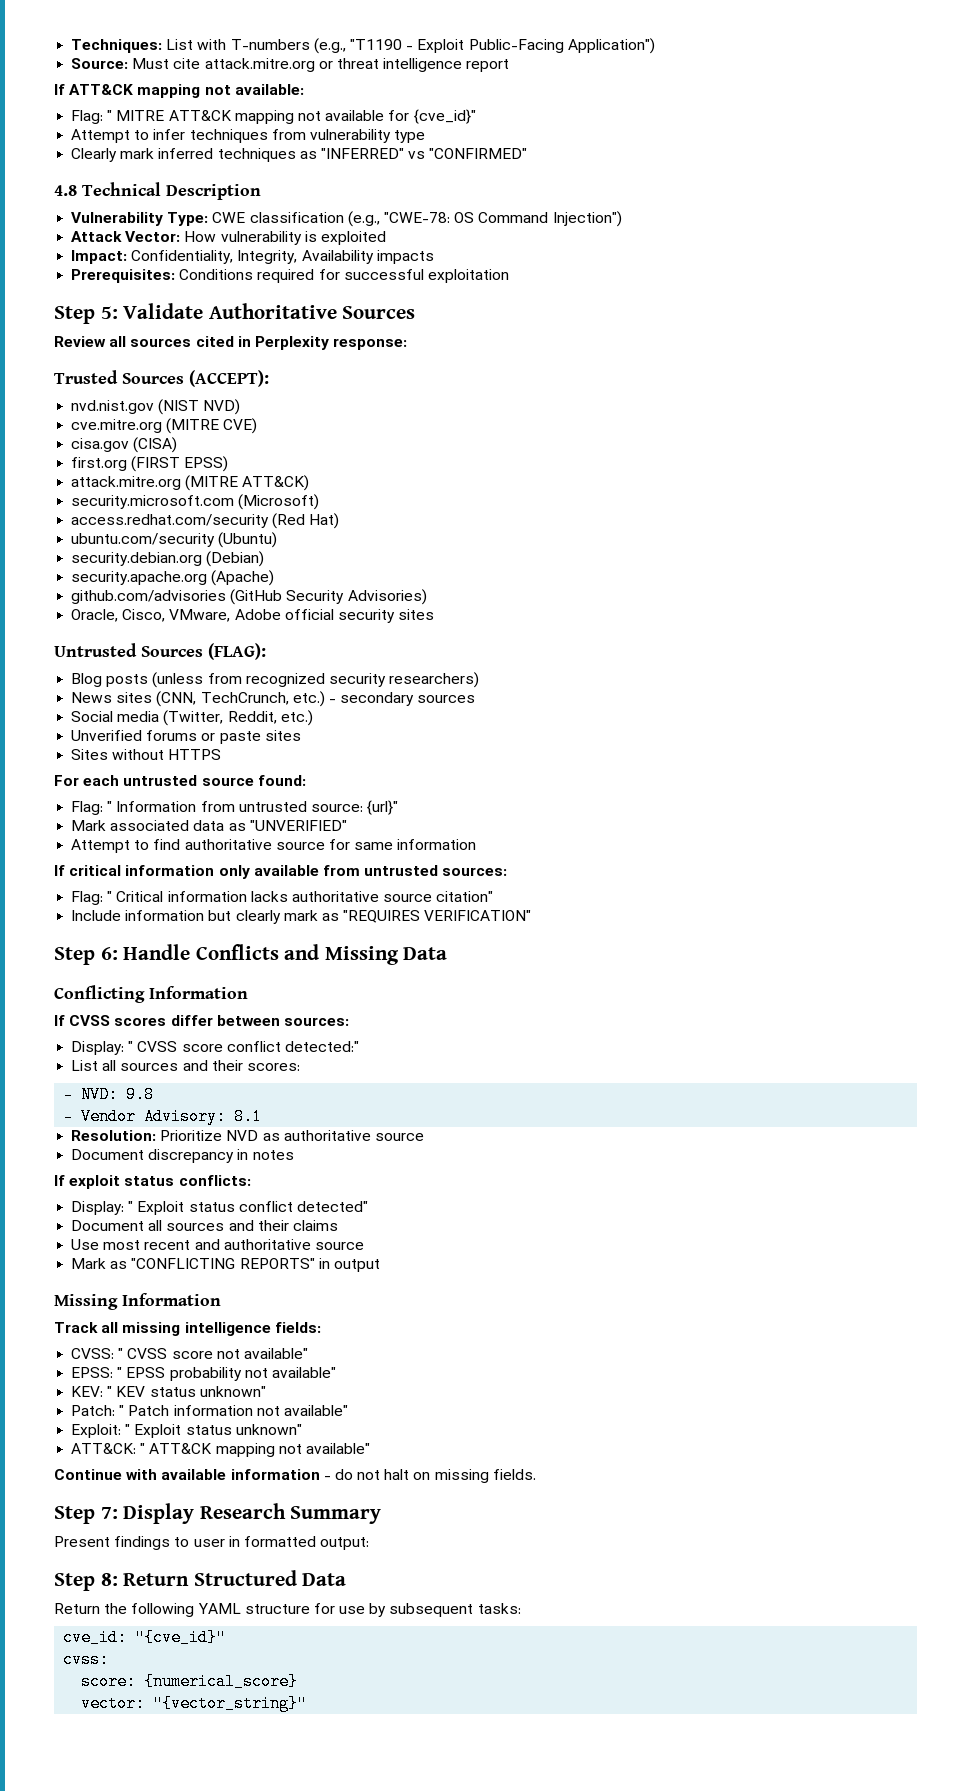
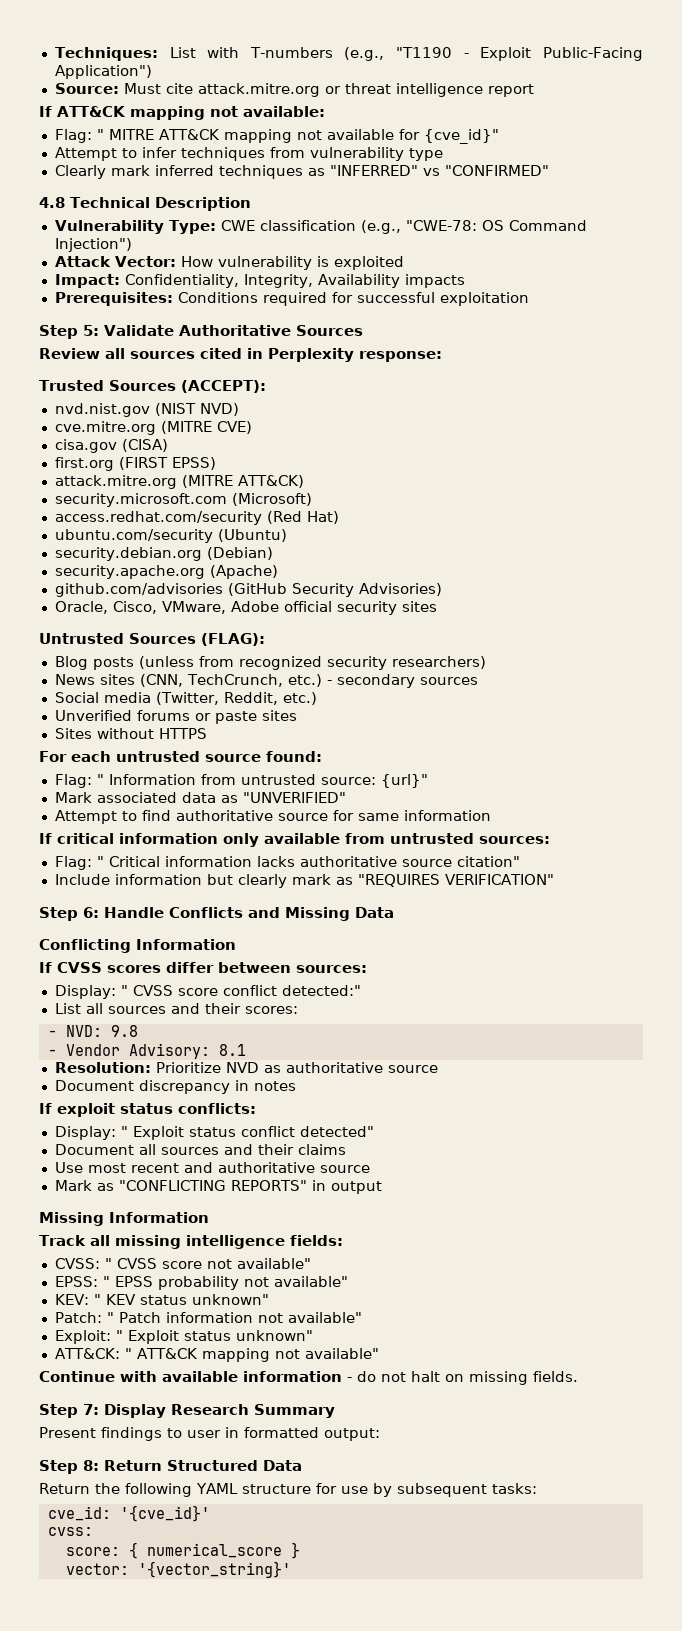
[135,1629,227,1646] "{cve_id}" -> [119,1505,210,1522] '{cve_id}'
[144,1673,299,1690] {numerical_score} -> [128,1542,300,1559] { numerical_score }
[153,1695,308,1712] "{vector_string}" -> [137,1561,291,1578] '{vector_string}'

